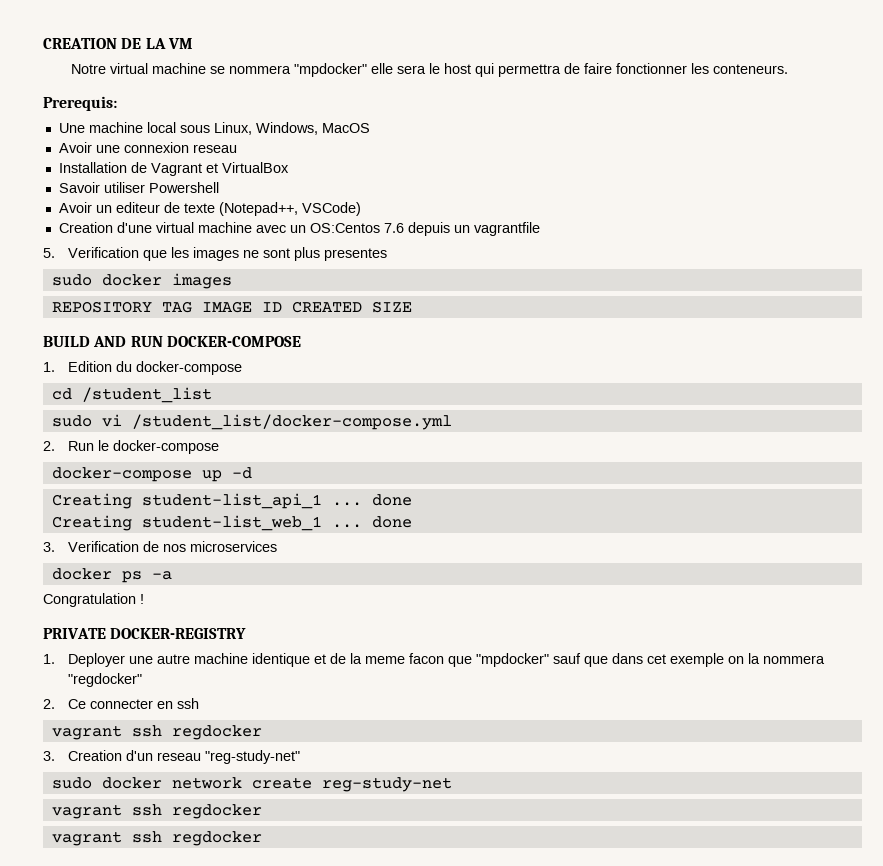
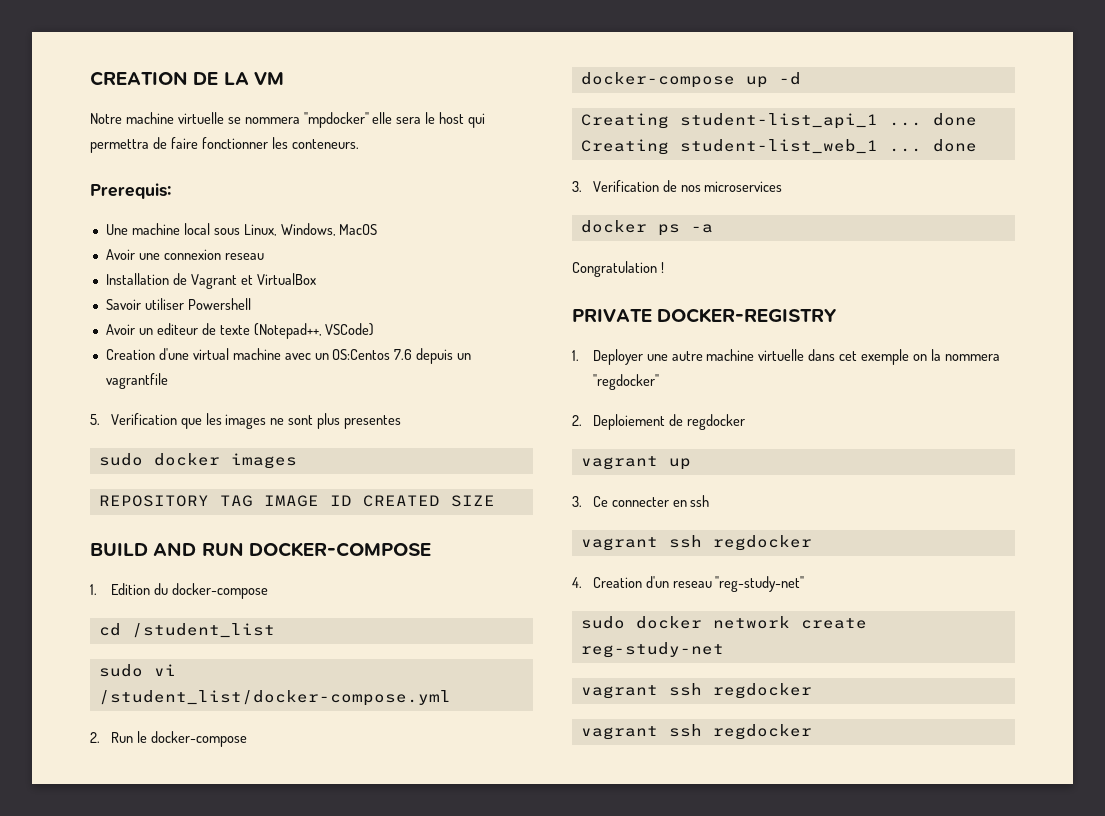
[109,63,206,74] virtual machine -> [125,112,224,124] machine virtuelle
[252,653,609,667] identique et de la meme facon que "mpdocker" sauf que -> [758,349,805,361] virtuelle
(55, 704) none -> [592,414,745,430] [580,456,691,470] [572,496,582,507] Deploiement de regdocker // vagrant up // 3.
[43,751,55,761] 3. -> [572,577,582,588] 4.

